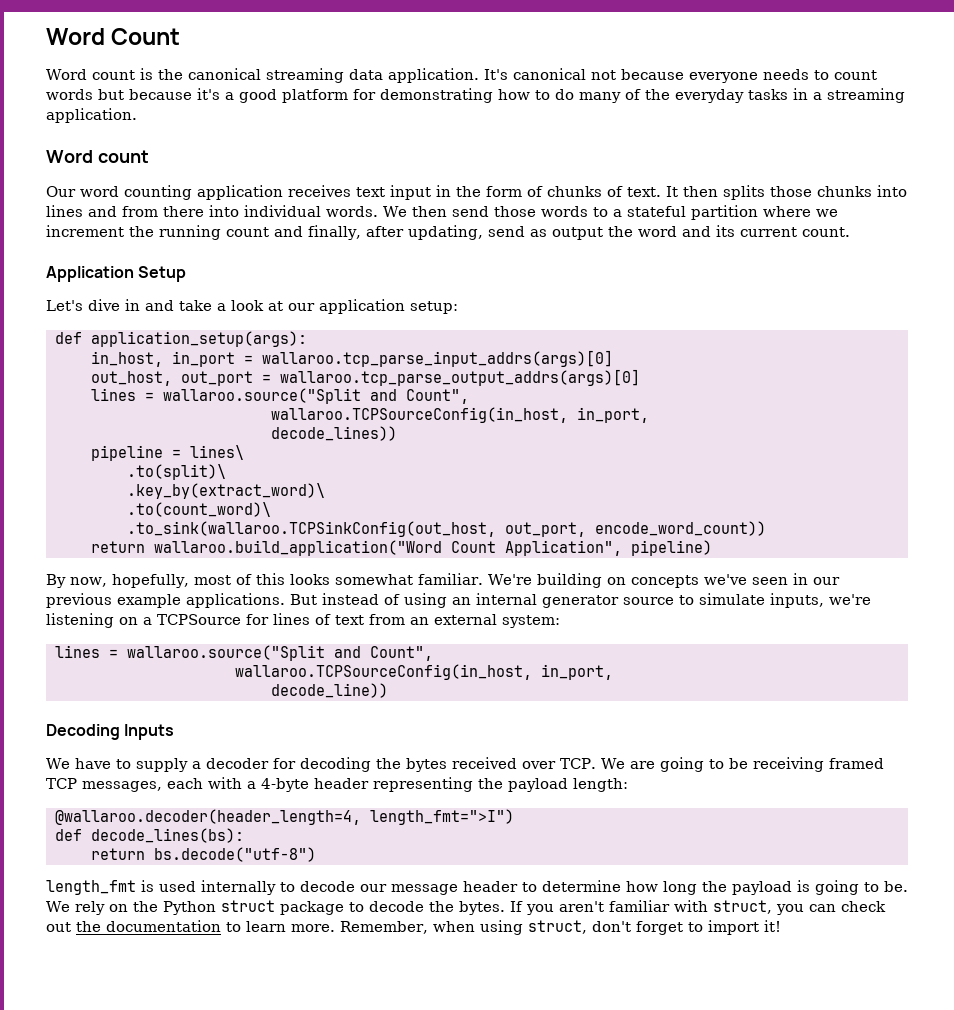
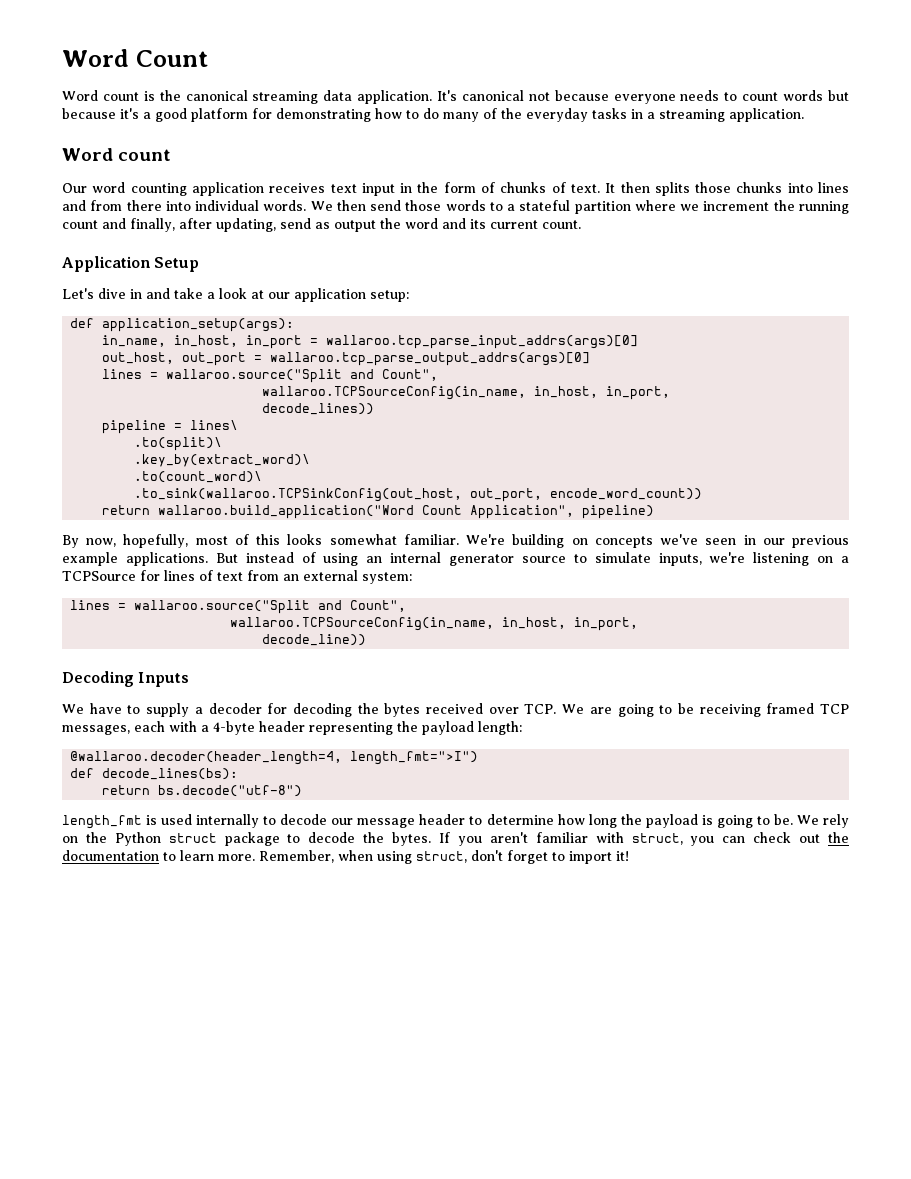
(307, 339) none -> [102,335,167,347] in_name,
[270,407,568,423] wallaroo.TCPSourceConfig(in_host, -> [262,386,599,400] wallaroo.TCPSourceConfig(in_name, in_host,
[234,664,532,680] wallaroo.TCPSourceConfig(in_host, -> [230,617,567,631] wallaroo.TCPSourceConfig(in_name, in_host,

